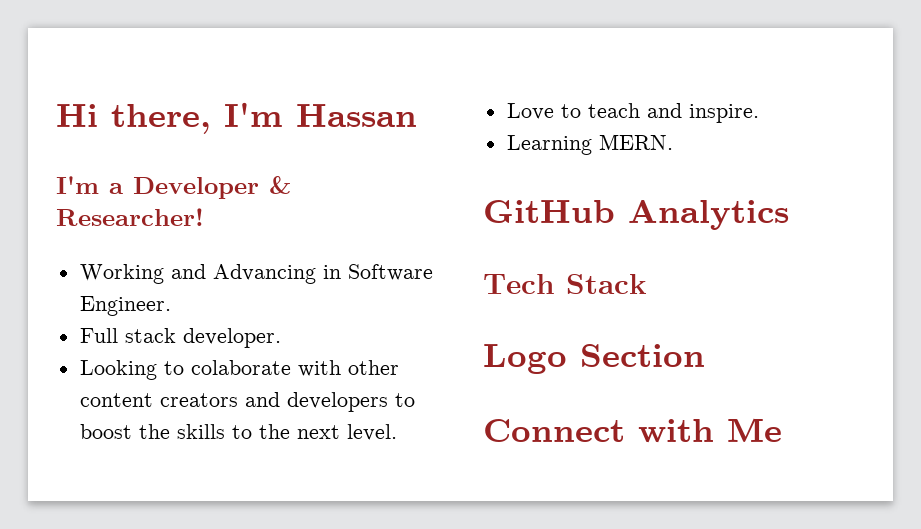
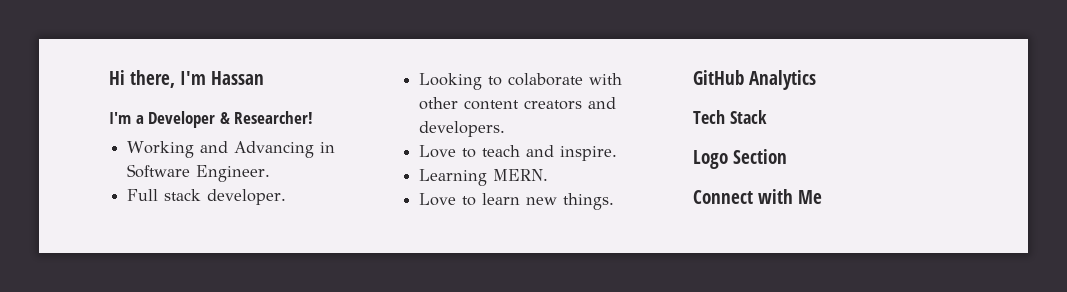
[286,392,415,412] [79,424,397,441] developers to boost the skills to the next level. -> [419,121,506,137] developers.
(673, 142) none -> [419,193,615,210] // Love to learn new things.

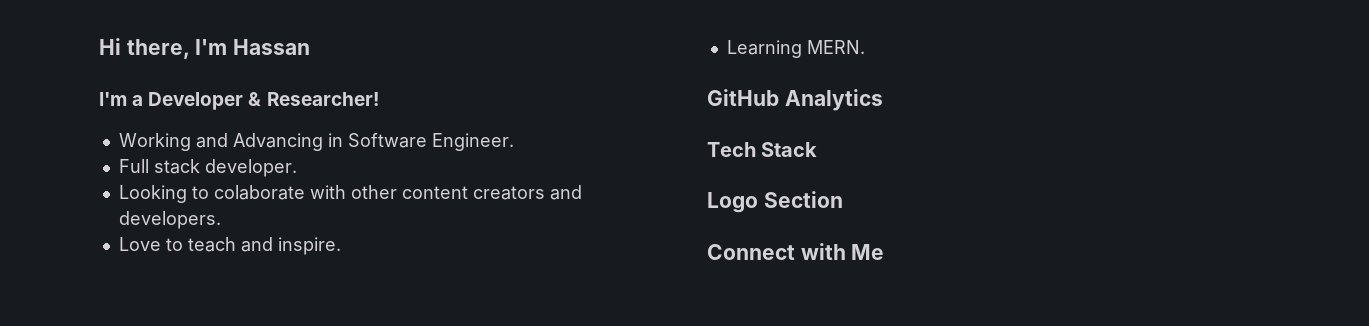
[419,193,615,210] // Love to learn new things. -> (865, 47) none

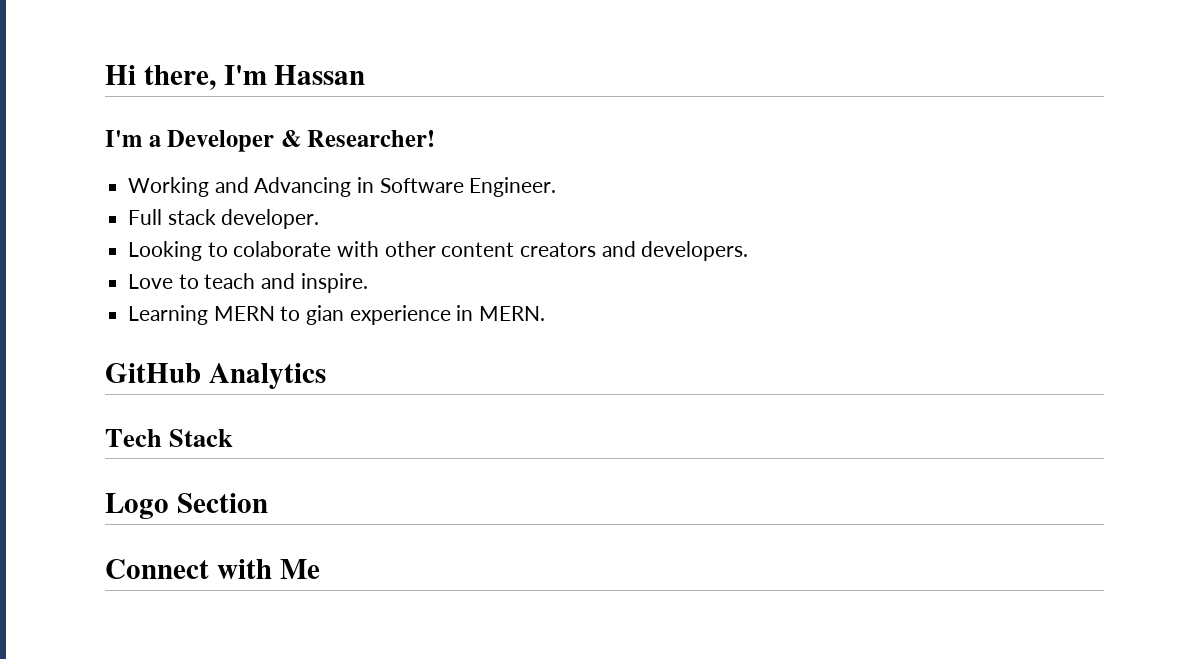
(802, 49) none -> [213,305,474,325] MERN to gian experience in

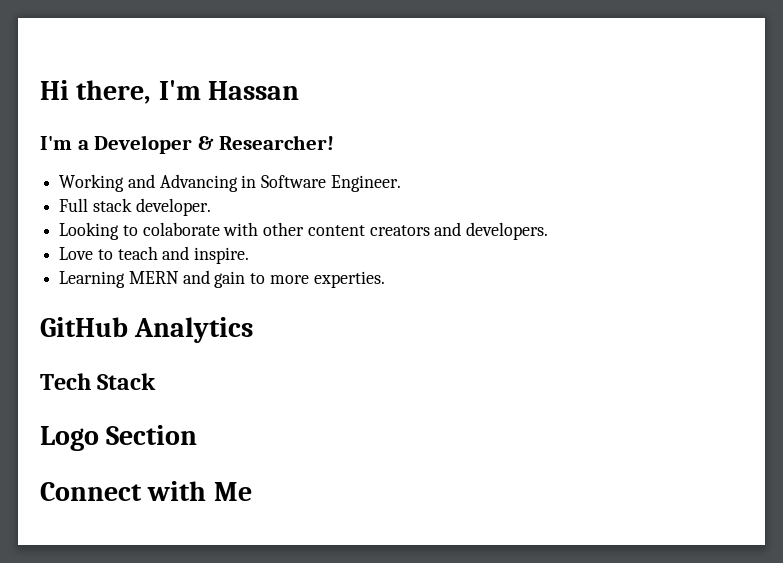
[280,305,546,325] to gian experience in MERN. -> [182,270,385,288] and gain to more experties.

